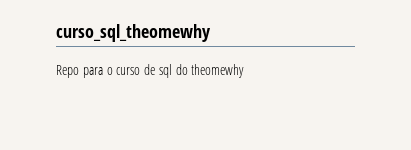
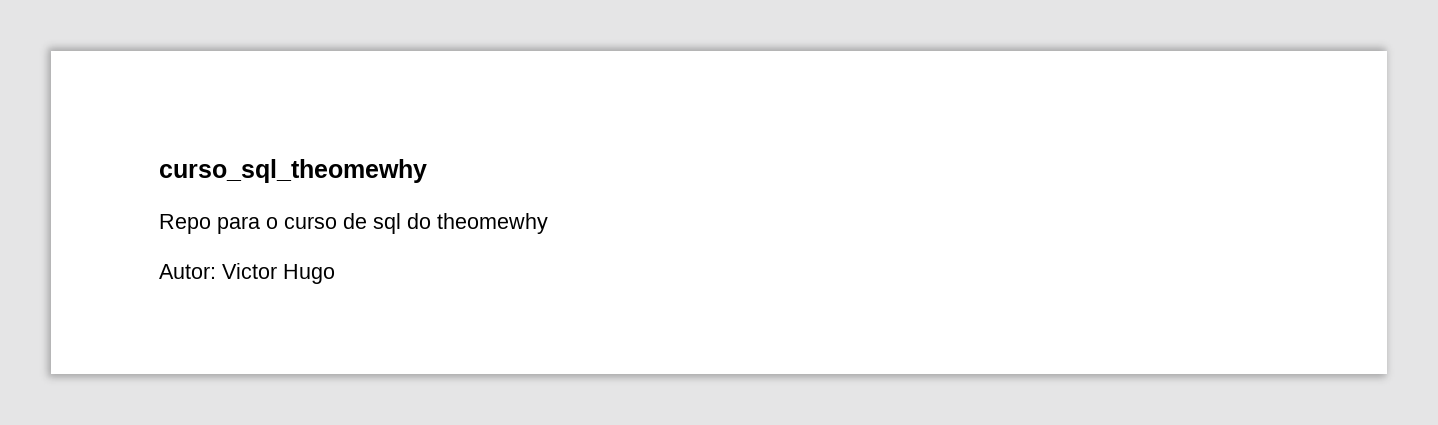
(245, 71) none -> [159,263,335,284] // Autor: Victor Hugo

